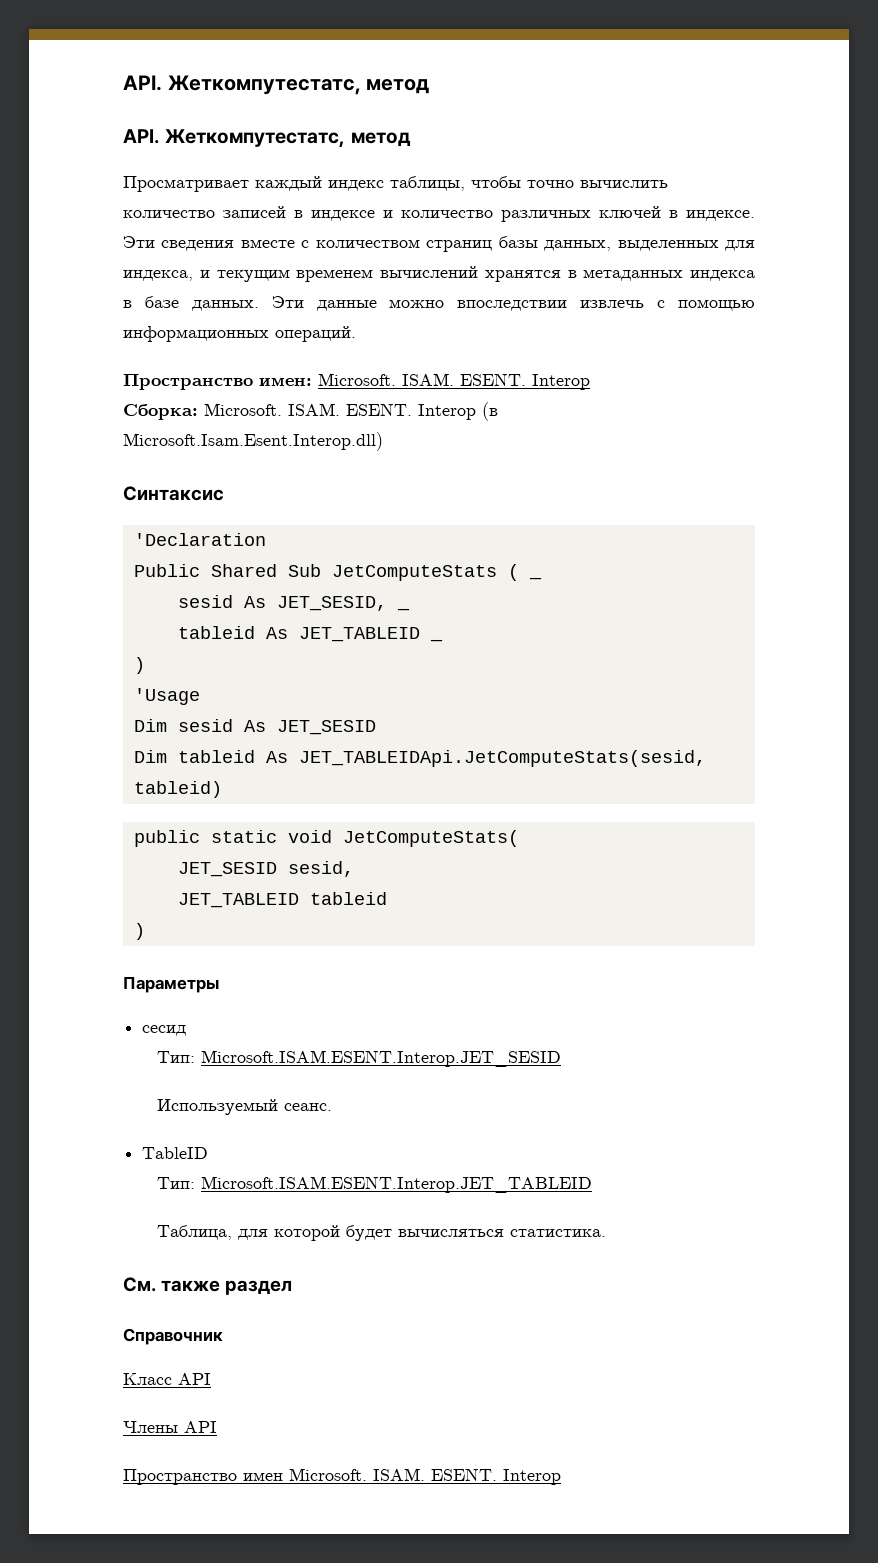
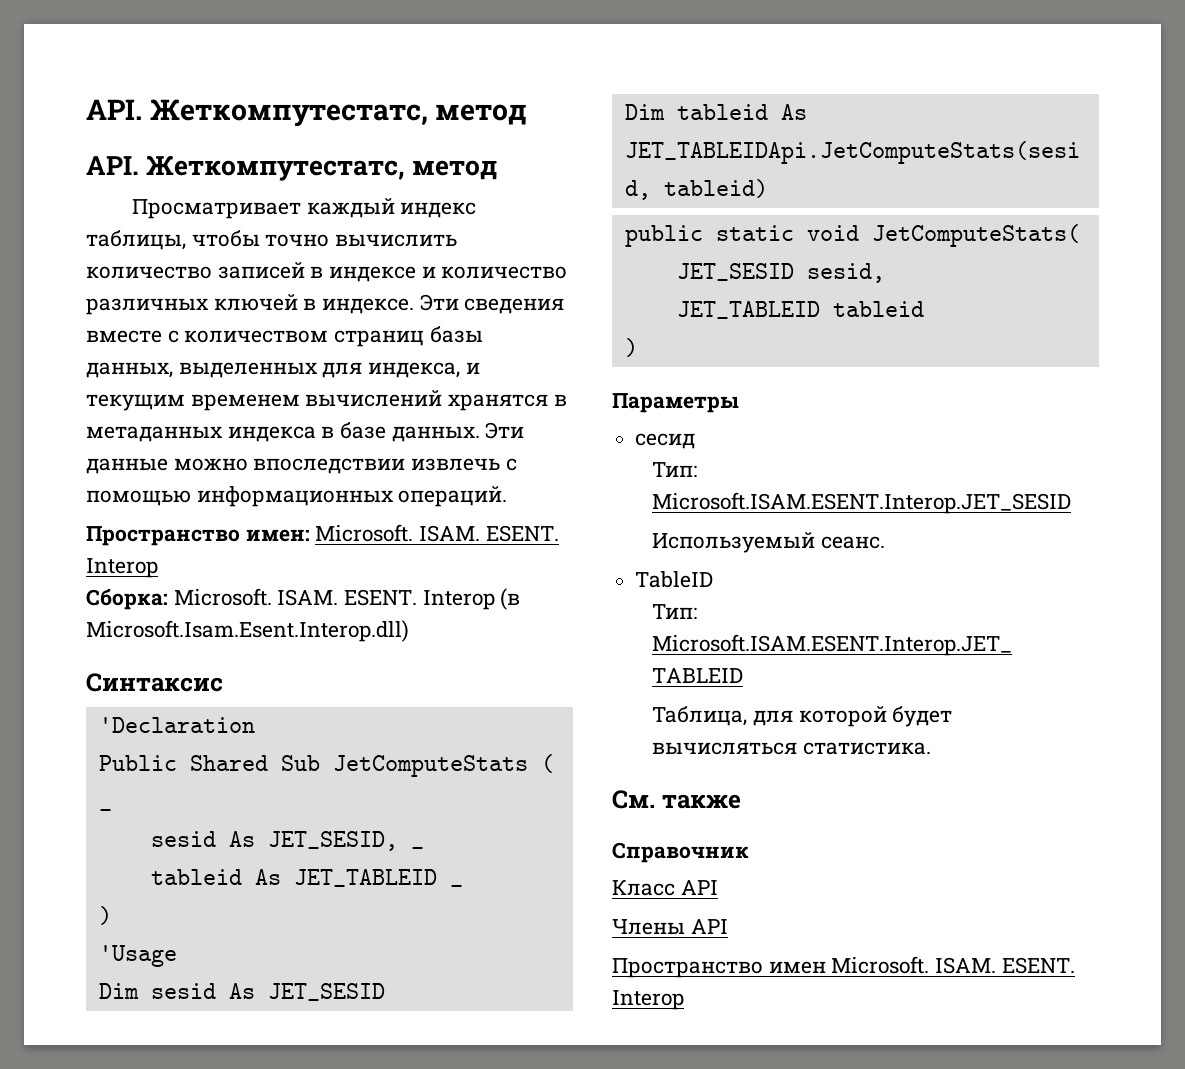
[225,1280,293,1295] раздел -> (741, 801) none

